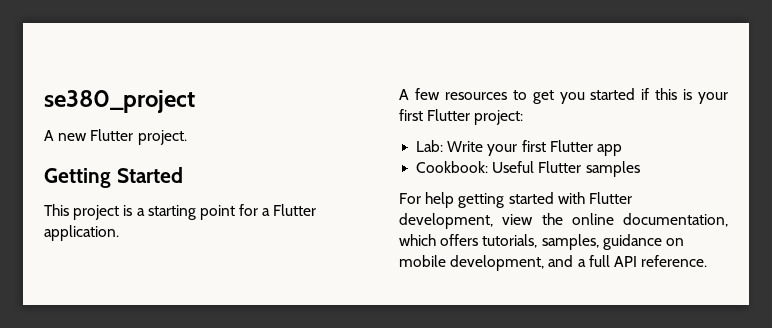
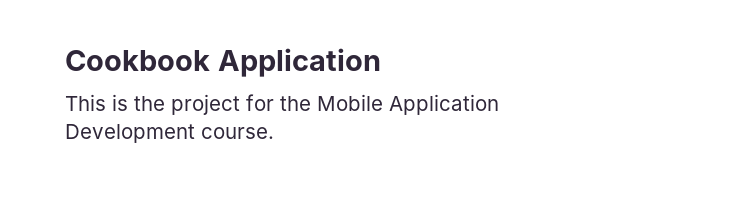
[44,90,195,113] [44,129,187,145] [44,167,183,188] [44,204,317,220] [44,225,119,241] [399,88,728,104] [399,109,524,125] [416,140,622,156] [416,161,640,177] [399,192,632,208] [399,213,728,229] [399,234,684,250] [399,255,708,271] se380_project // A new Flutter project. // Getting Started // This project is a starting point for a Flutter application. // A few resources to get you started if this is your first Flutter project: // Lab: Write your first Flutter app // Cookbook: Useful Flutter samples // For help getting started with Flutter development, view the online documentation, which offers tutorials, samples, guidance on mobile development, and a full API reference. -> [65,48,381,77] [65,94,499,115] [65,124,274,143] Cookbook Application // This is the project for the Mobile Application Development course.

